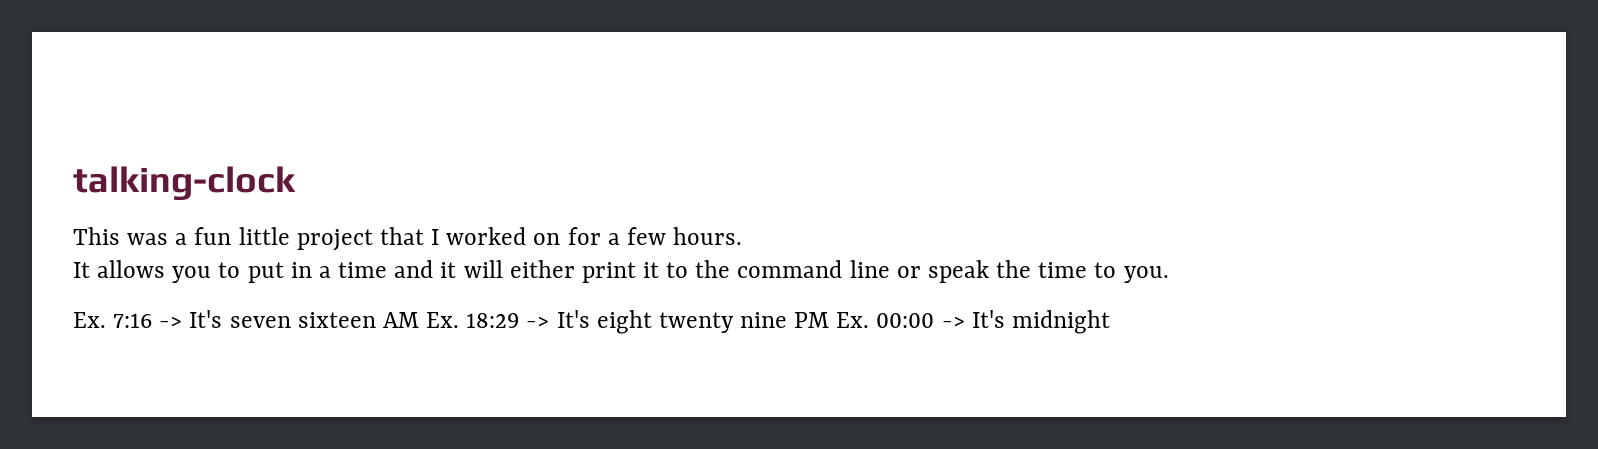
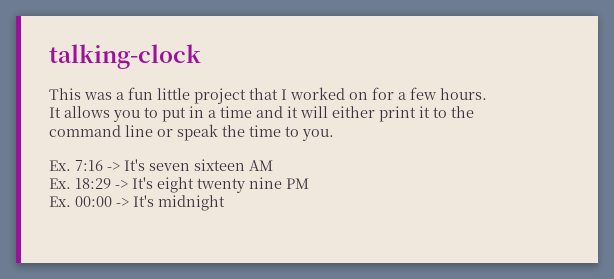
(419, 320) none -> (273, 165) //
(830, 320) none -> (309, 183) //

